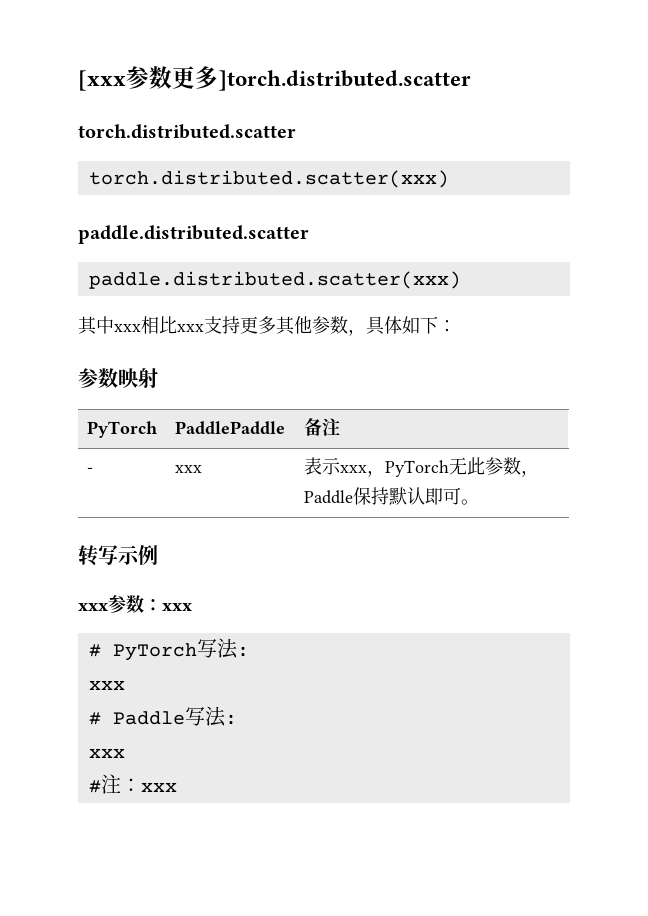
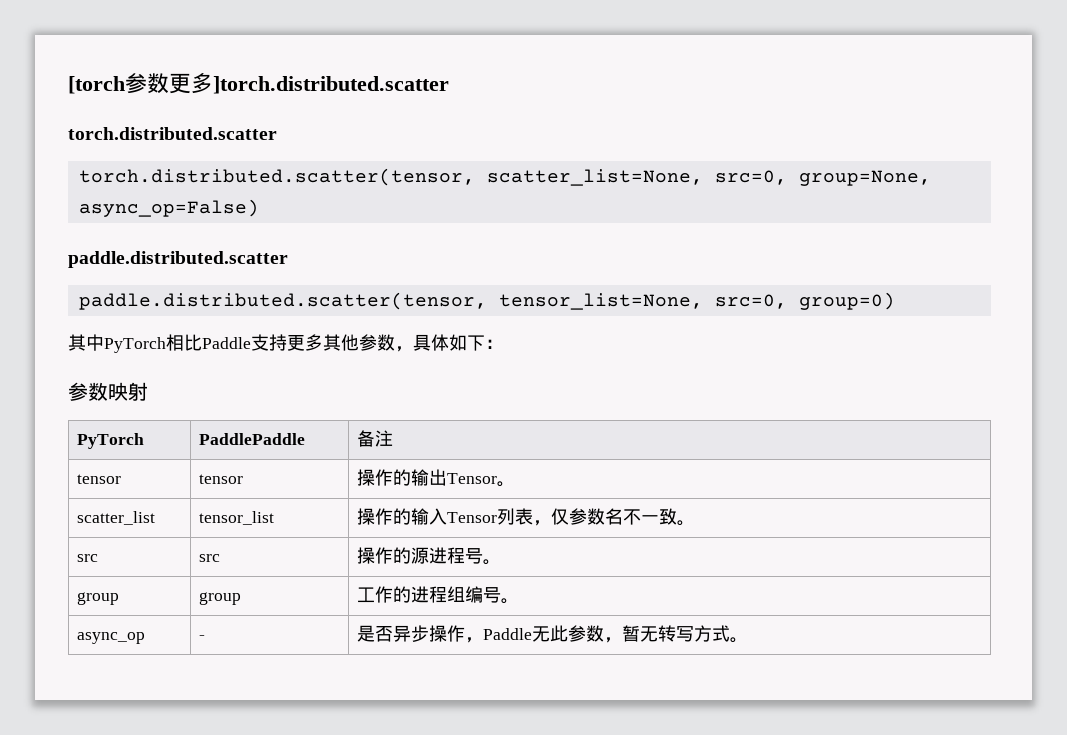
[78,70,126,91] [xxx -> [68,76,125,94] [torch
[88,170,449,188] [78,225,309,244] [88,271,461,289] [78,316,204,335] torch.distributed.scatter(xxx) // paddle.distributed.scatter // paddle.distributed.scatter(xxx) // 其中xxx相比xxx -> [78,168,931,186] [78,199,259,217] [68,251,288,268] [78,292,895,310] [68,334,251,353] torch.distributed.scatter(tensor, scatter_list=None, src=0, group=None, async_op=False) // paddle.distributed.scatter // paddle.distributed.scatter(tensor, tensor_list=None, src=0, group=0) // 其中PyTorch相比Paddle
[86,467,93,473] [174,465,202,473] [303,457,539,477] [303,487,479,505] [78,544,158,566] [78,595,192,613] [88,638,249,661] [88,680,125,690] [88,706,237,727] [88,748,125,758] [88,774,177,794] - | xxx | 表示xxx，PyTorch无此参数，Paddle保持默认即可。 // 转写示例 // xxx参数：xxx // # PyTorch写法: // xxx // # Paddle写法: // xxx // #注：xxx -> [76,474,121,484] [198,474,243,484] [356,469,515,487] [76,511,155,525] [198,511,274,525] [356,508,695,526] [76,554,98,562] [198,554,220,562] [356,547,501,565] [76,592,119,605] [198,592,241,605] [356,586,519,604] [76,632,145,644] [198,635,205,640] [356,625,748,643] tensor | tensor | 操作的输出Tensor。 // scatter_list | tensor_list | 操作的输入Tensor列表，仅参数名不一致。 // src | src | 操作的源进程号。 // group | group | 工作的进程组编号。 // async_op | - | 是否异步操作，Paddle无此参数，暂无转写方式。

